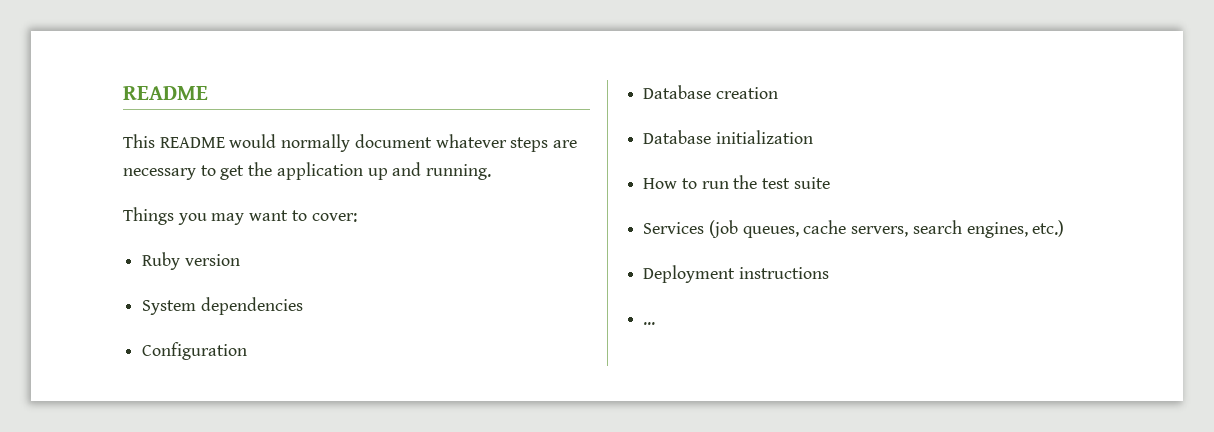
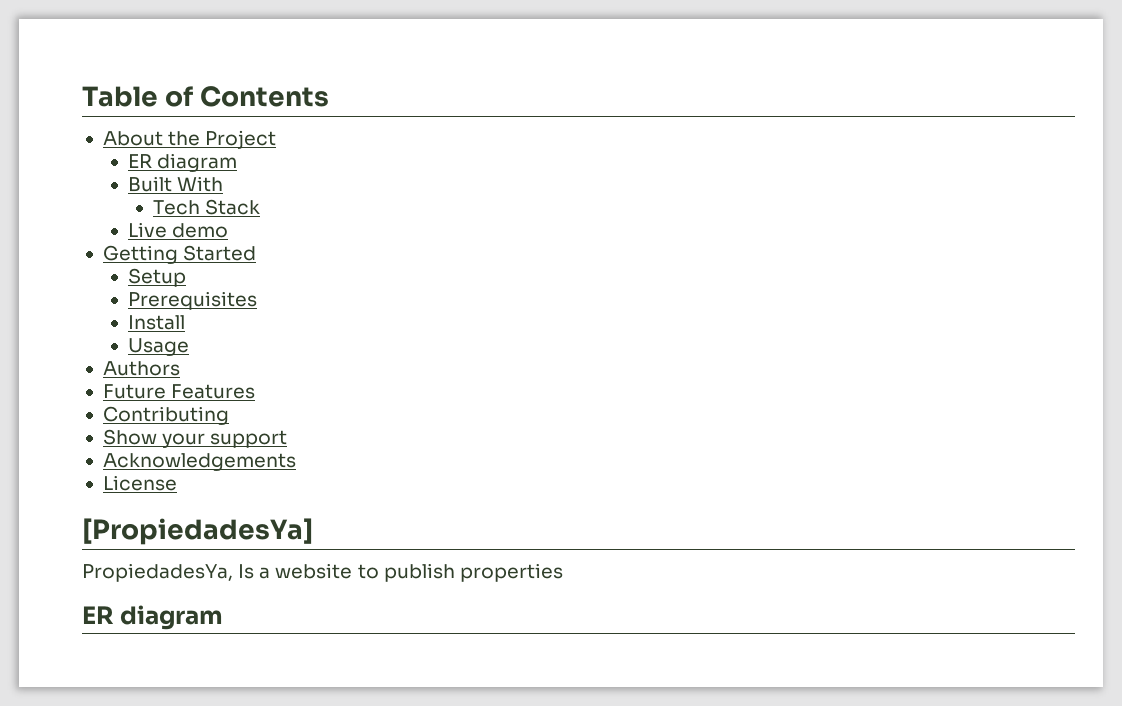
[123,86,208,100] [123,134,578,152] [123,162,492,180] [123,207,357,225] [142,252,240,270] [142,297,303,315] [142,342,248,360] [643,85,778,99] [643,130,813,144] [643,175,830,189] [643,220,1065,238] [643,265,829,283] [643,322,656,325] README // This README would normally document whatever steps are necessary to get the application up and running. // Things you may want to cover: // Ruby version // System dependencies // Configuration // Database creation // Database initialization // How to run the test suite // Services (job queues, cache servers, search engines, etc.) // Deployment instructions // ... -> [82,86,330,107] [102,130,277,149] [128,153,238,172] [128,176,224,192] [153,199,261,215] [128,222,229,238] [102,245,257,264] [128,268,187,287] [128,291,258,310] [128,315,186,330] [128,338,190,356] [102,361,180,376] [102,384,256,399] [102,406,229,425] [102,429,288,448] [102,453,296,471] [102,475,177,491] [82,518,313,545] [82,563,563,582] [82,605,224,630] Table of Contents // About the Project // ER diagram // Built With // Tech Stack // Live demo // Getting Started // Setup // Prerequisites // Install // Usage // Authors // Future Features // Contributing // Show your support // Acknowledgements // License // [PropiedadesYa] // PropiedadesYa, Is a website to publish properties // ER diagram

